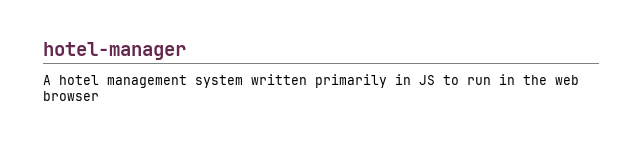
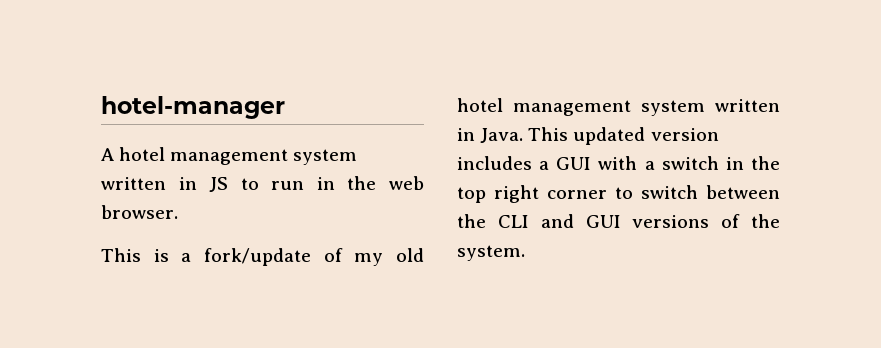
[315,74,387,88] primarily -> (166, 183) none
[43,91,99,101] browser -> [101,205,178,219] [101,248,424,266] [457,98,780,116] [457,127,719,145] [457,156,780,170] [457,185,780,203] [457,214,780,228] [457,245,525,261] browser. // This is a fork/update of my old hotel management system written in Java. This updated version includes a GUI with a switch in the top right corner to switch between the CLI and GUI versions of the system.

